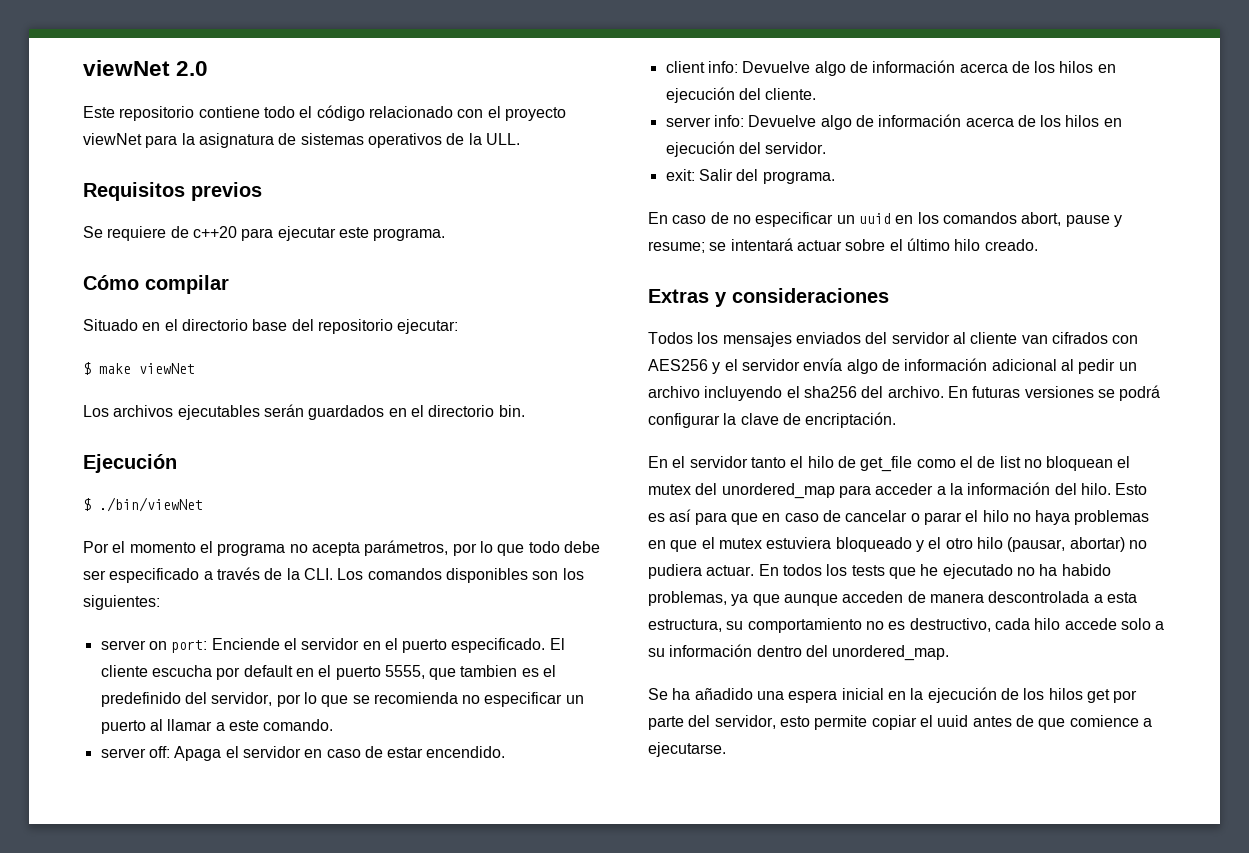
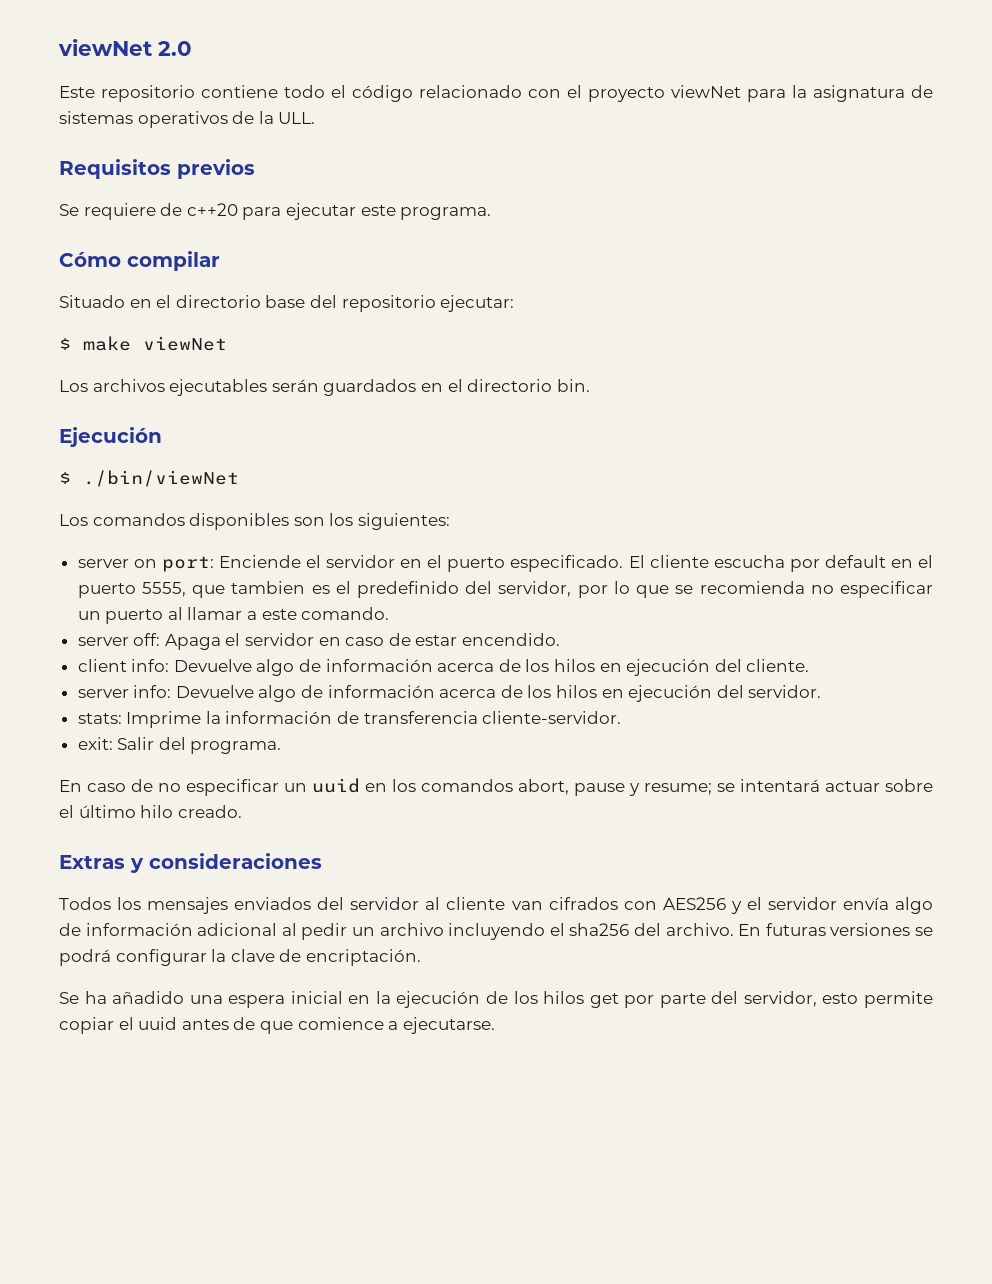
[83,540,600,556] [83,567,333,583] Por el momento el programa no acepta parámetros, por lo que todo debe ser especificado a través de la CLI. -> (239, 478) none
(827, 148) none -> [77,711,622,728] // stats: Imprime la información de transferencia cliente-servidor.
[648,456,1131,472] [648,482,1148,499] [648,509,1150,525] [648,537,1147,552] [648,564,1111,579] [648,591,1137,606] [648,618,1165,633] [648,644,950,661] // En el servidor tanto el hilo de get_file como el de list no bloquean el mutex del unordered_map para acceder a la información del hilo. Esto es así para que en caso de cancelar o parar el hilo no haya problemas en que el mutex estuviera bloqueado y el otro hilo (pausar, abortar) no pudiera actuar. En todos los tests que he ejecutado no ha habido problemas, ya que aunque acceden de manera descontrolada a esta estructura, su comportamiento no es destructivo, cada hilo accede solo a su información dentro del unordered_map. -> (421, 957) none

